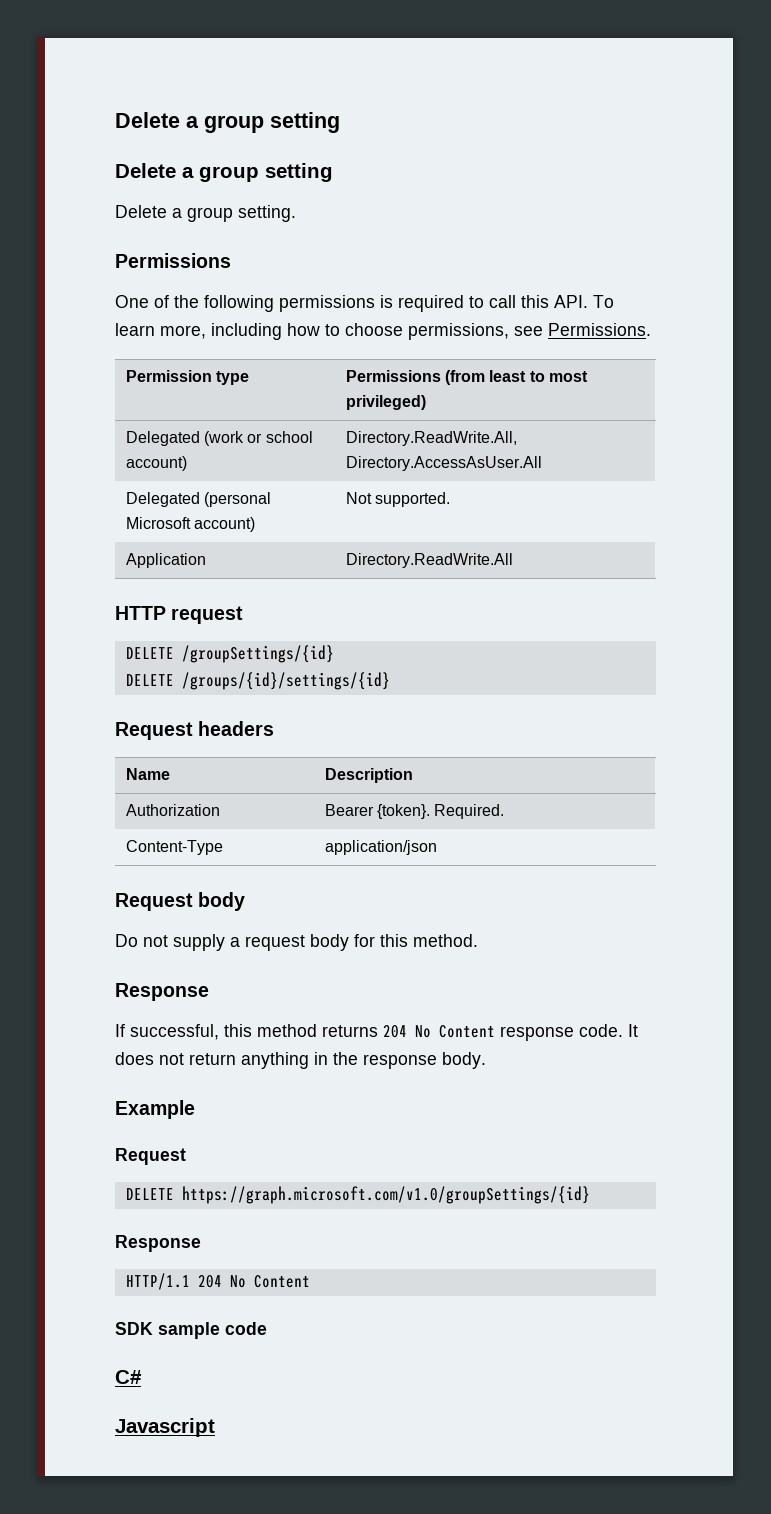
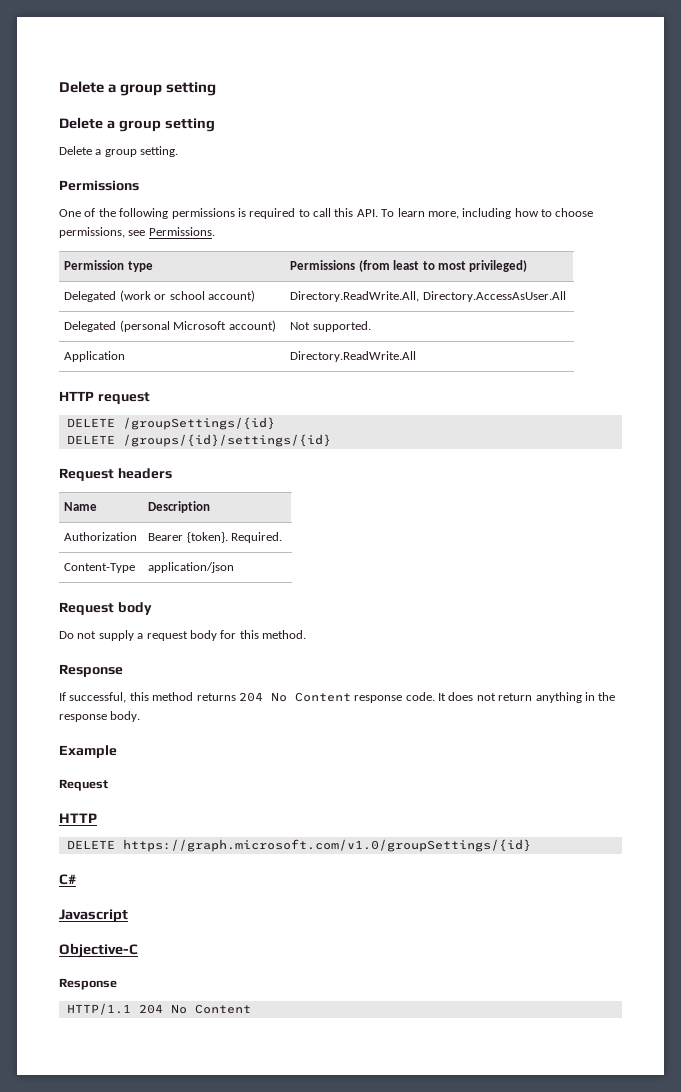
(186, 1156) none -> [59,813,97,823] // HTTP
(590, 1195) none -> [59,874,76,885] [59,909,128,923] [59,943,138,958] // C# // Javascript // Objective-C
[115,1322,267,1339] [115,1370,142,1384] [115,1418,215,1437] // SDK sample code // C# // Javascript -> (251, 1009) none

